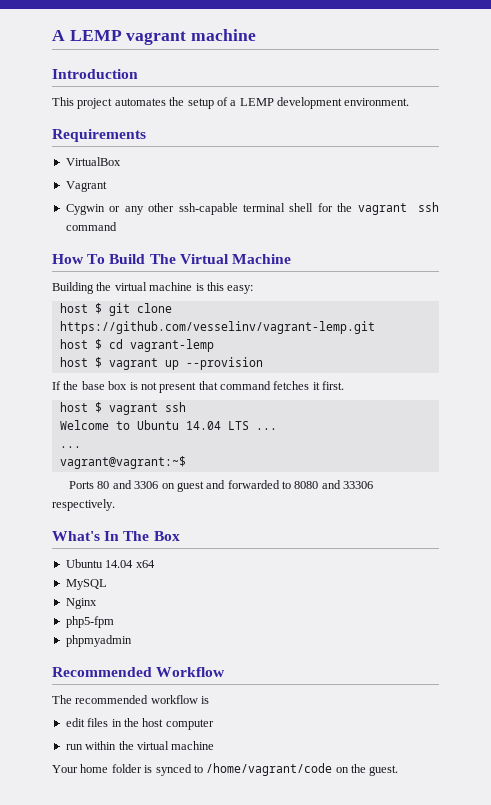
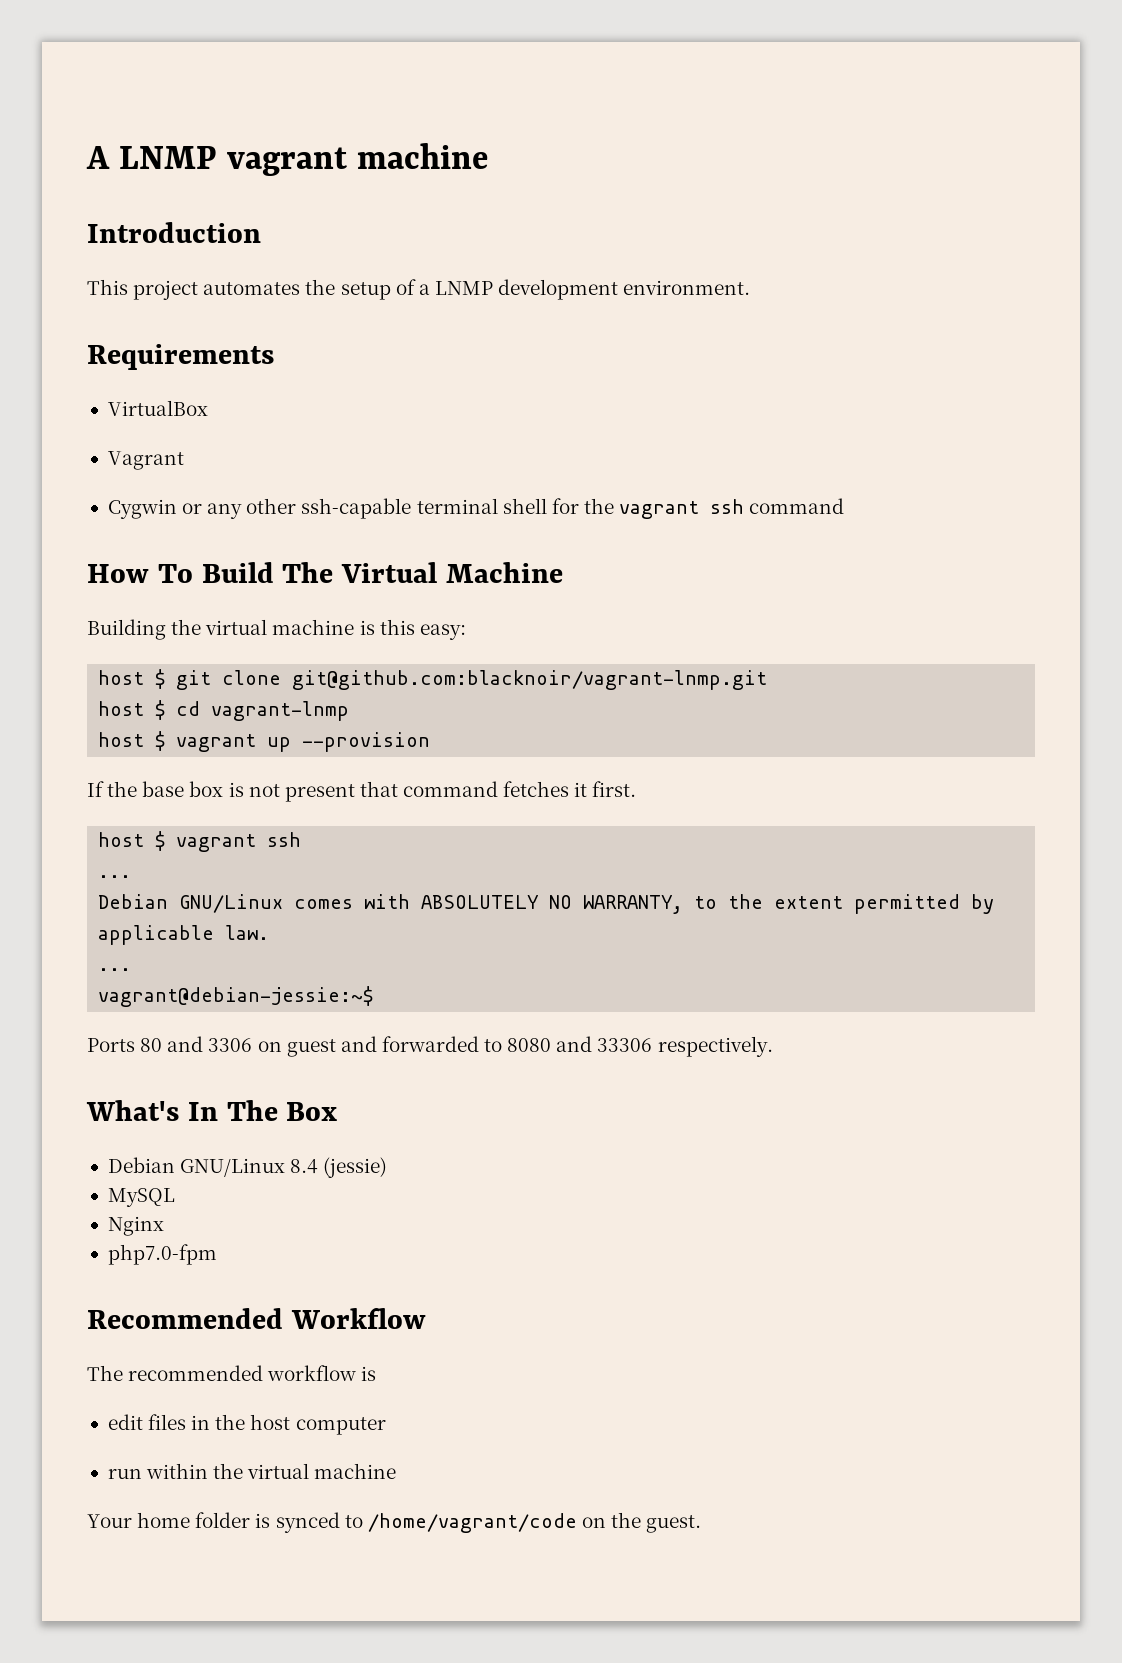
[69,30,122,41] LEMP -> [119,146,217,169] LNMP
[239,98,274,106] LEMP -> [434,281,493,295] LNMP
[59,321,375,334] https://github.com/vesselinv/vagrant-lemp.git -> [292,670,768,690] git@github.com:blacknoir/vagrant-lnmp.git
[129,339,214,352] vagrant-lemp -> [211,701,350,721] vagrant-lnmp
[59,420,277,430] [59,446,81,448] [59,456,186,469] Welcome to Ubuntu 14.04 LTS ... // ... // vagrant@vagrant:~$ -> [98,875,132,878] [98,894,995,914] [98,925,270,945] [98,968,132,971] [98,986,374,1007] ... // Debian GNU/Linux comes with ABSOLUTELY NO WARRANTY, to the extent permitted by applicable law. // ... // vagrant@debian-jessie:~$
[65,559,155,568] Ubuntu 14.04 x64 -> [107,1157,388,1178] Debian GNU/Linux 8.4 (jessie)
[65,616,114,628] [65,635,132,647] php5-fpm // phpmyadmin -> [107,1244,217,1265] php7.0-fpm

